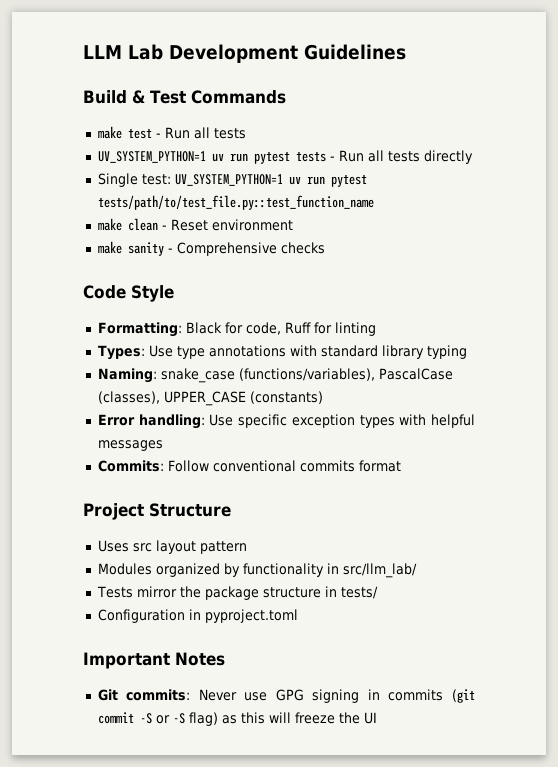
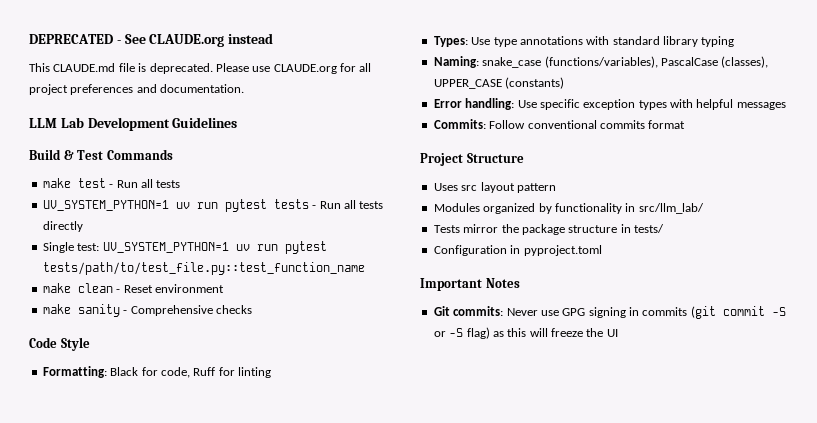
(83, 52) none -> [29,33,274,47] [29,63,372,74] [29,84,245,95] DEPRECATED - See CLAUDE.org instead // This CLAUDE.md file is deprecated. Please use CLAUDE.org for all project preferences and documentation. //

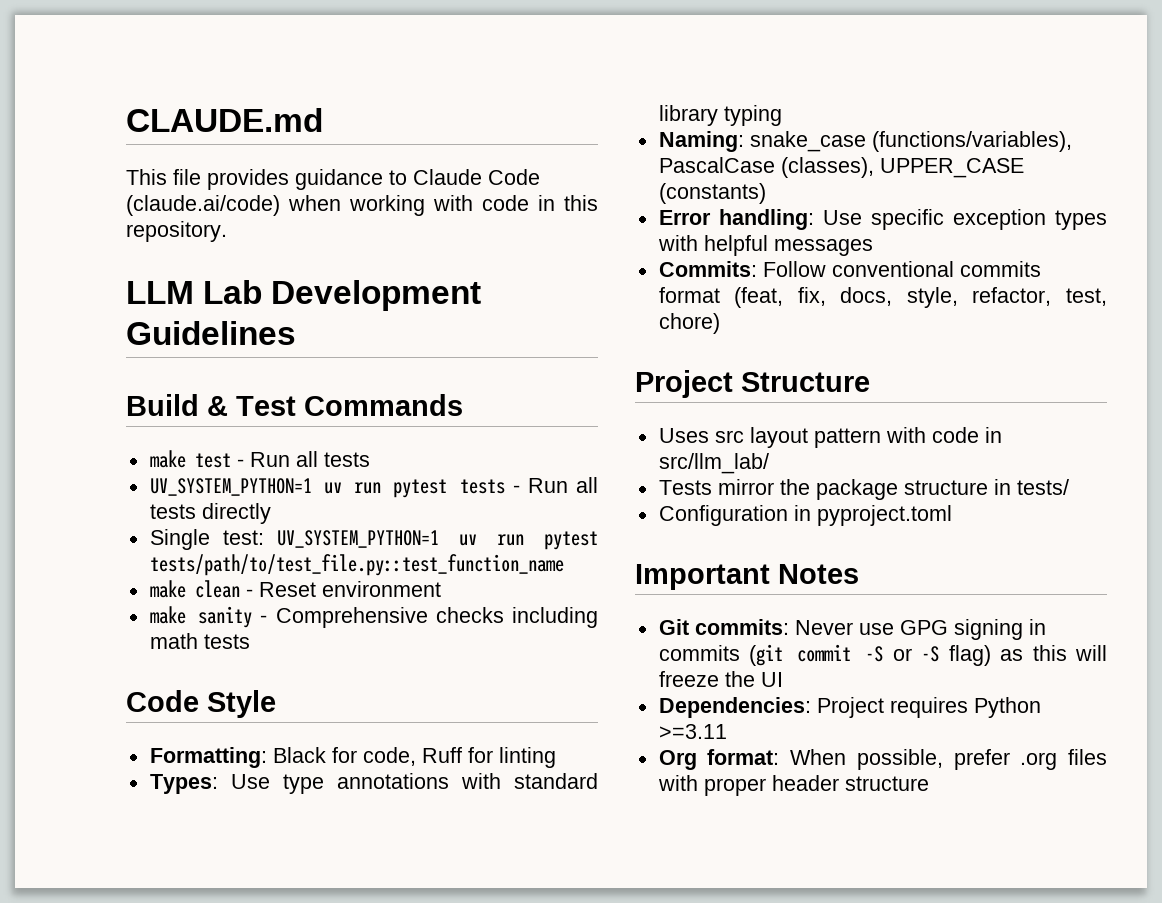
[29,33,274,47] [29,63,372,74] [29,84,245,95] DEPRECATED - See CLAUDE.org instead // This CLAUDE.md file is deprecated. Please use CLAUDE.org for all project preferences and documentation. -> [126,108,323,132] [126,169,540,190] [126,195,598,216] [126,221,227,242] CLAUDE.md // This file provides guidance to Claude Code (claude.ai/code) when working with code in this repository.
(252, 309) none -> [512,607,598,628] [149,633,250,649] including math tests
(686, 124) none -> [734,287,1107,308] [658,313,720,334] (feat, fix, docs, style, refactor, test, chore)
[433,203,622,214] // Modules organized by functionality -> [885,427,979,443] with code
(618, 333) none -> [658,697,1041,718] [658,724,727,739] [658,749,1107,770] [657,775,929,796] // Dependencies: Project requires Python >=3.11 // Org format: When possible, prefer .org files with proper header structure

